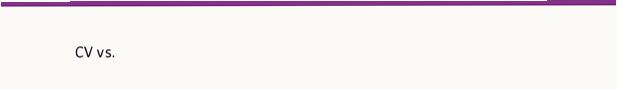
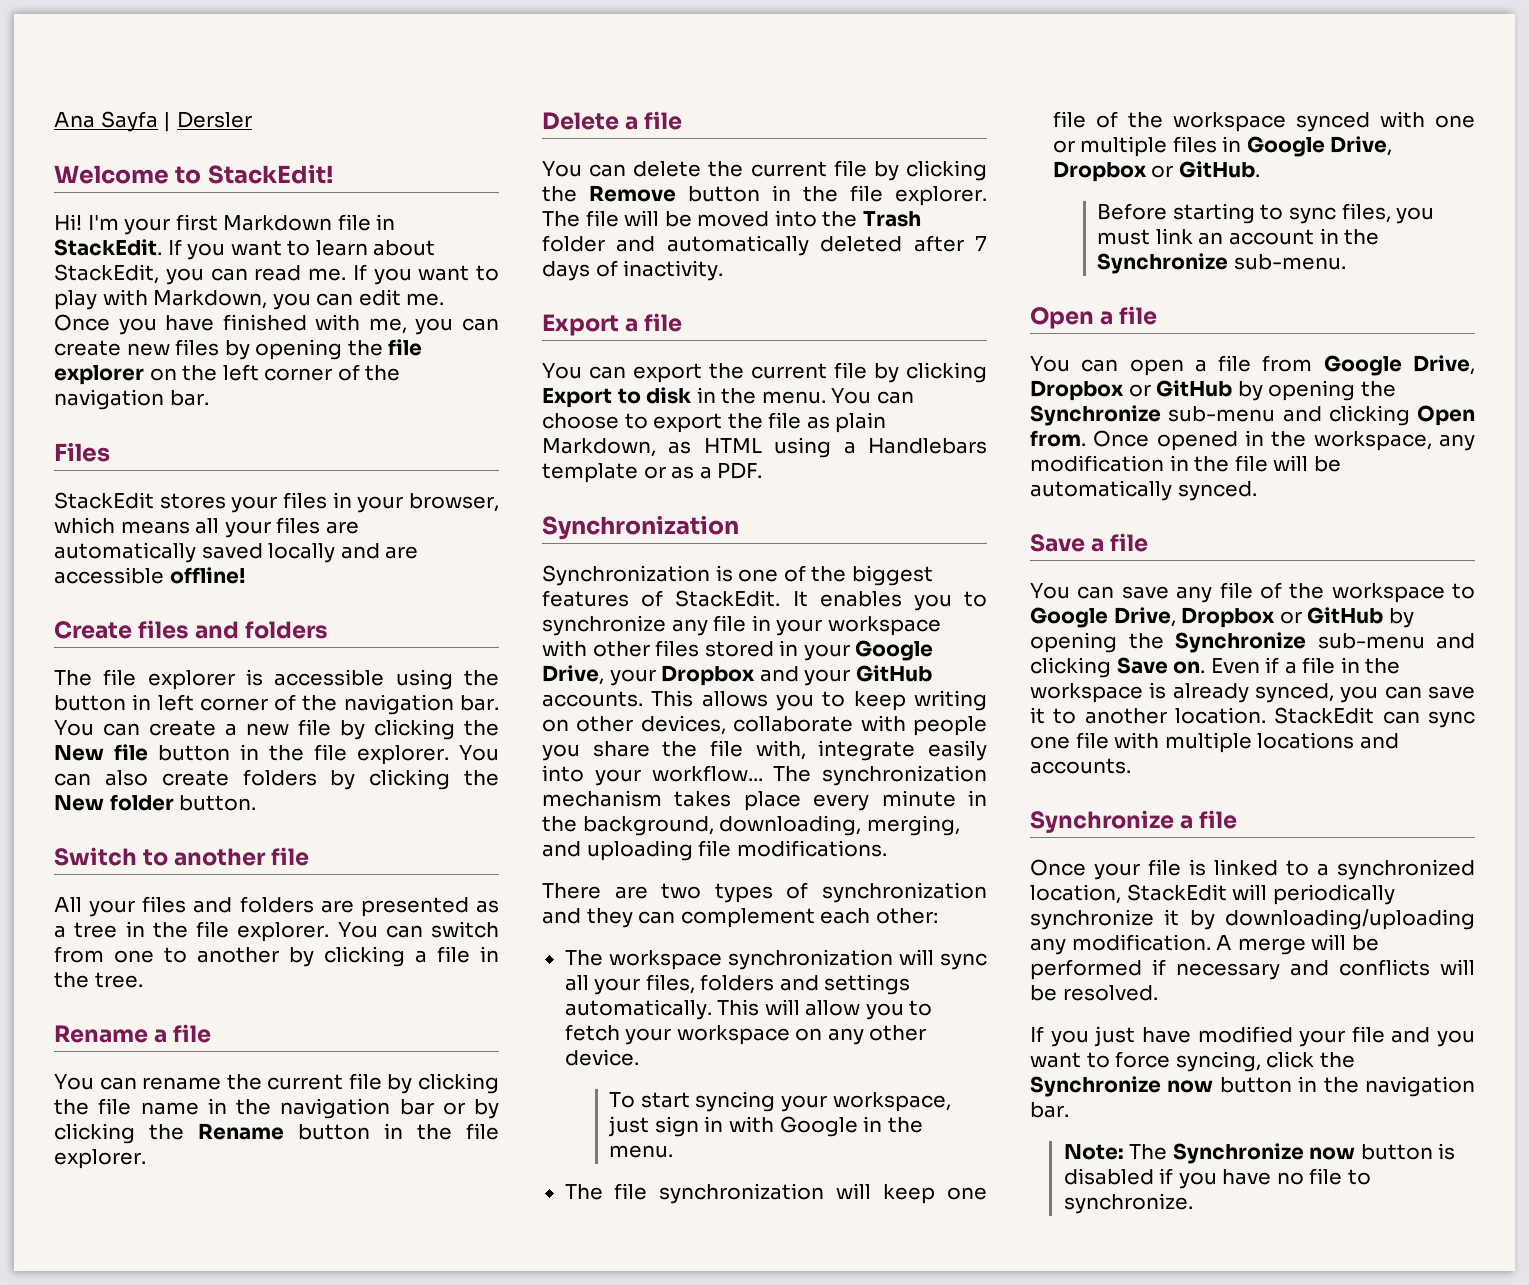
[75,46,117,58] CV vs. -> [54,111,252,132] [54,164,333,184] [54,214,396,235] [54,239,436,260] [54,264,499,285] [54,289,445,310] [54,314,499,335] [54,339,423,360] [54,364,401,385] [54,389,209,410] [54,442,110,462] [54,492,500,513] [54,517,359,538] [54,542,419,563] [54,567,246,584] [54,620,329,639] [54,669,499,690] [54,694,499,715] [54,719,499,740] [54,744,499,765] [54,769,499,790] [54,794,257,811] [54,847,310,866] [54,896,500,917] [54,921,499,942] [54,946,499,967] [54,972,143,988] [54,1024,212,1043] [54,1073,499,1094] [54,1098,499,1119] [54,1123,499,1144] [54,1149,146,1169] [542,111,683,130] [542,160,987,181] [542,185,987,206] [542,210,921,227] [542,235,987,256] [542,260,724,281] [542,313,683,336] [542,362,987,383] [542,387,914,408] [542,412,887,433] [542,437,987,458] [542,462,763,483] [542,515,739,540] [542,565,933,586] [542,590,987,611] [542,615,941,636] [542,640,934,661] [542,665,932,686] [542,690,987,711] [542,715,988,736] [542,740,987,761] [542,765,987,786] [542,790,987,811] [542,815,960,836] [542,840,887,861] [542,882,987,903] [542,908,938,928] [564,949,987,970] [564,974,911,995] [564,999,933,1020] [564,1024,927,1045] [564,1049,639,1066] [609,1091,951,1112] [608,1116,923,1137] [609,1145,674,1158] [564,1183,987,1204] [1052,111,1475,132] [1052,136,1393,157] [1052,161,1260,182] [1097,203,1435,224] [1097,228,1380,245] [1097,253,1346,274] [1030,306,1158,329] [1030,355,1475,376] [1030,380,1396,401] [1030,405,1475,426] [1030,430,1475,451] [1030,455,1341,472] [1030,480,1257,501] [1030,533,1149,552] [1030,582,1475,603] [1030,607,1414,628] [1030,632,1475,653] [1030,657,1401,678] [1030,682,1475,703] [1030,707,1475,728] [1030,732,1399,753] [1030,758,1131,774] [1030,810,1238,833] [1030,859,1475,880] [1030,884,1395,905] [1030,909,1475,930] [1030,934,1379,955] [1030,959,1475,980] [1030,985,1158,1001] [1030,1026,1475,1047] [1030,1051,1355,1072] [1030,1076,1475,1097] [1030,1102,1069,1118] [1063,1143,1456,1164] [1063,1168,1371,1189] [1063,1193,1193,1214] Ana Sayfa | Dersler // Welcome to StackEdit! // Hi! I'm your first Markdown file in StackEdit. If you want to learn about StackEdit, you can read me. If you want to play with Markdown, you can edit me. Once you have finished with me, you can create new files by opening the file explorer on the left corner of the navigation bar. // Files // StackEdit stores your files in your browser, which means all your files are automatically saved locally and are accessible offline! // Create files and folders // The file explorer is accessible using the button in left corner of the navigation bar. You can create a new file by clicking the New file button in the file explorer. You can also create folders by clicking the New folder button. // Switch to another file // All your files and folders are presented as a tree in the file explorer. You can switch from one to another by clicking a file in the tree. // Rename a file // You can rename the current file by clicking the file name in the navigation bar or by clicking the Rename button in the file explorer. // Delete a file // You can delete the current file by clicking the Remove button in the file explorer. The file will be moved into the Trash folder and automatically deleted after 7 days of inactivity. // Export a file // You can export the current file by clicking Export to disk in the menu. You can choose to export the file as plain Markdown, as HTML using a Handlebars template or as a PDF. // Synchronization // Synchronization is one of the biggest features of StackEdit. It enables you to synchronize any file in your workspace with other files stored in your Google Drive, your Dropbox and your GitHub accounts. This allows you to keep writing on other devices, collaborate with people you share the file with, integrate easily into your workflow... The synchronization mechanism takes place every minute in the background, downloading, merging, and uploading file modifications. // There are two types of synchronization and they can complement each other: // The workspace synchronization will sync all your files, folders and settings automatically. This will allow you to fetch your workspace on any other device. // To start syncing your workspace, just sign in with Google in the menu. // The file synchronization will keep one file of the workspace synced with one or multiple files in Google Drive, Dropbox or GitHub. // Before starting to sync files, you must link an account in the Synchronize sub-menu. // Open a file // You can open a file from Google Drive, Dropbox or GitHub by opening the Synchronize sub-menu and clicking Open from. Once opened in the workspace, any modification in the file will be automatically synced. // Save a file // You can save any file of the workspace to Google Drive, Dropbox or GitHub by opening the Synchronize sub-menu and clicking Save on. Even if a file in the workspace is already synced, you can save it to another location. StackEdit can sync one file with multiple locations and accounts. // Synchronize a file // Once your file is linked to a synchronized location, StackEdit will periodically synchronize it by downloading/uploading any modification. A merge will be performed if necessary and conflicts will be resolved. // If you just have modified your file and you want to force syncing, click the Synchronize now button in the navigation bar. // Note: The Synchronize now button is disabled if you have no file to synchronize.

